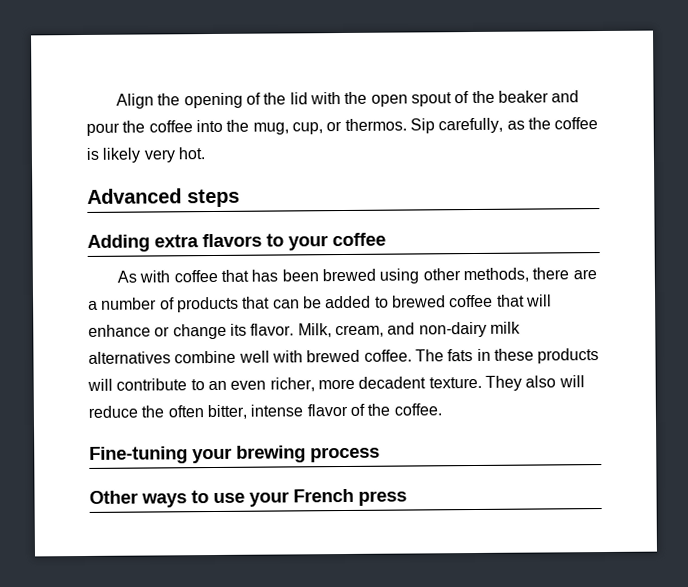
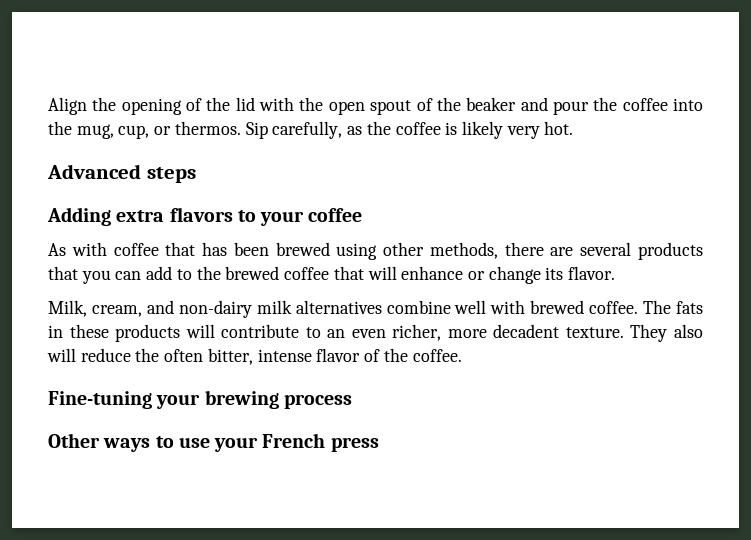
[88,295,389,313] a number of products that can be added to -> [580,242,703,260] [48,266,221,284] several products that you can add to the
(295, 329) none -> (616, 273) //

